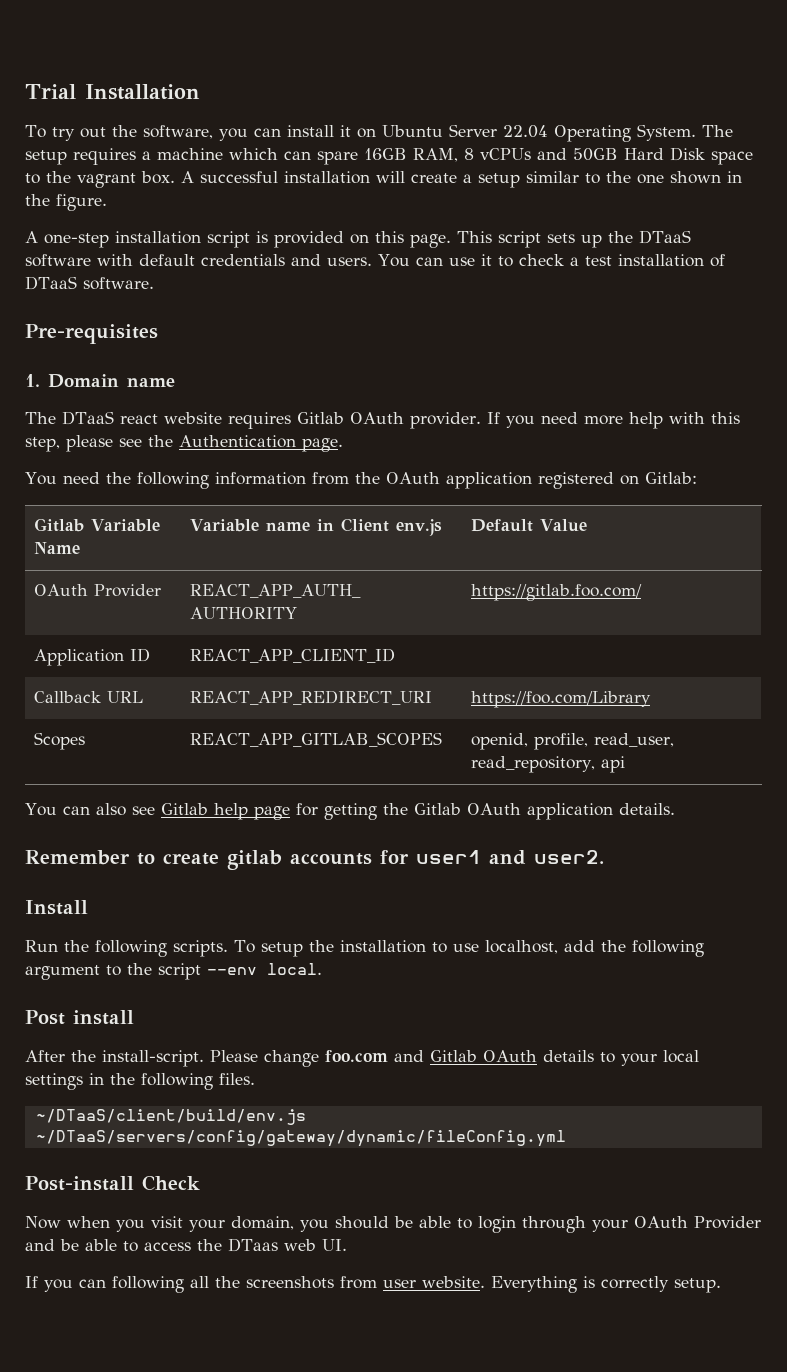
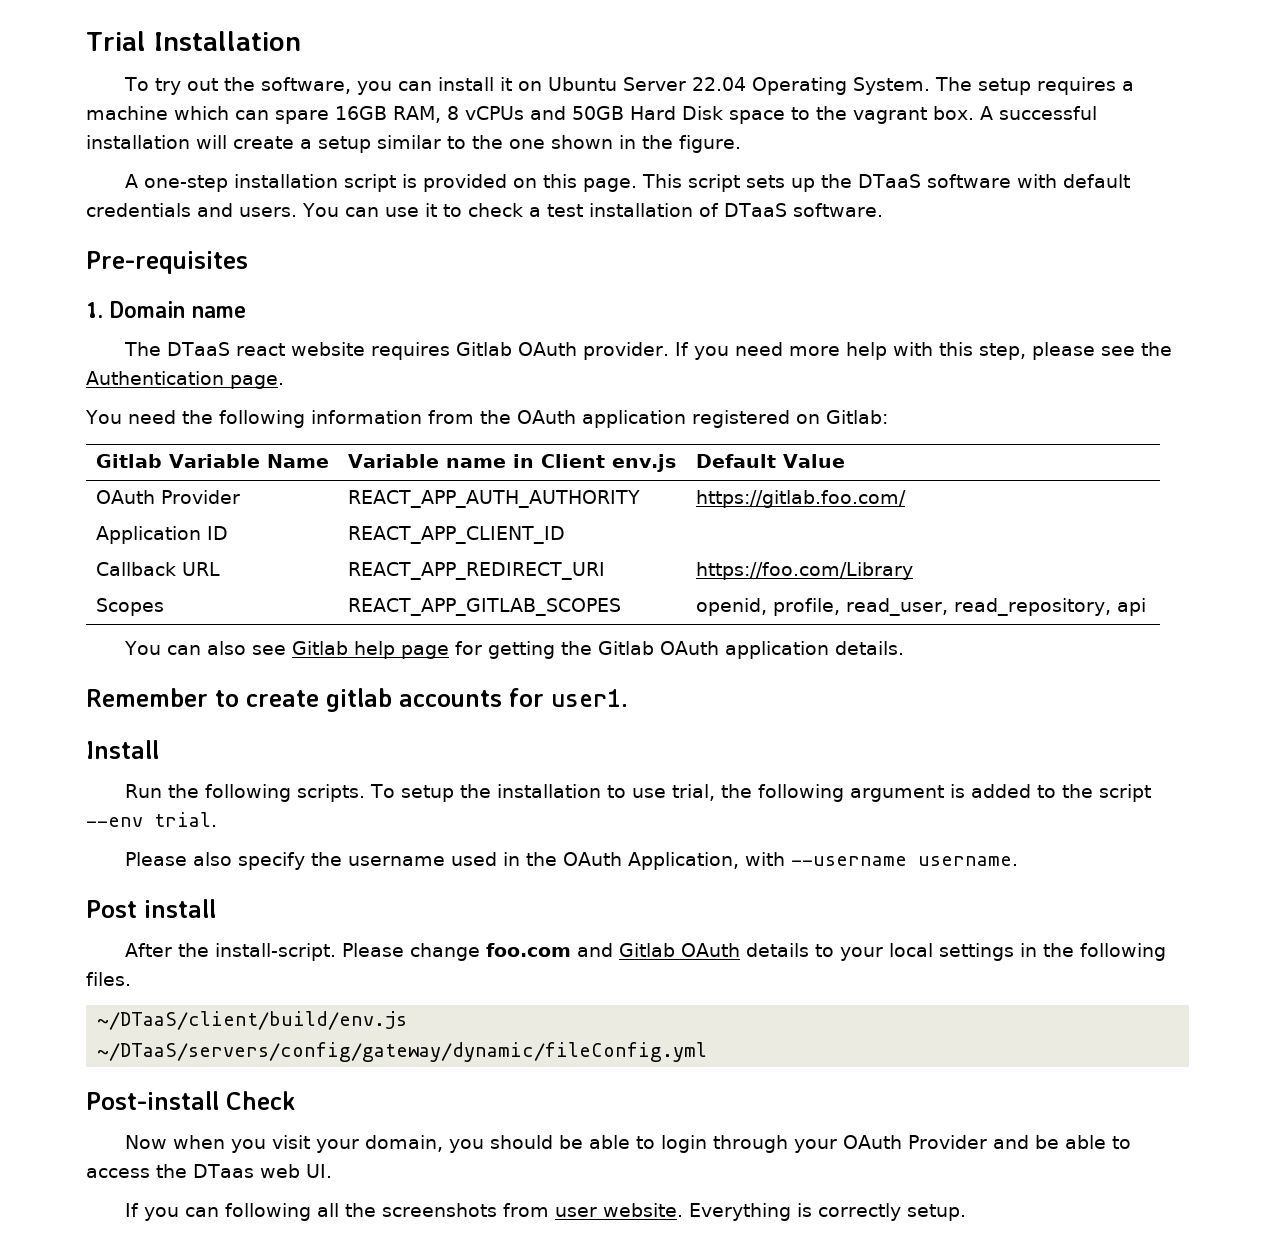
[416,850,604,865] user1 and user2. -> [551,689,628,707] user1.
[484,940,595,954] localhost, add -> [671,784,715,801] trial,
(100, 972) none -> [949,784,1031,798] is added
[267,963,322,975] local. -> [154,812,217,827] [124,852,1018,870] trial. // Please also specify the username used in the OAuth Application, with --username username.

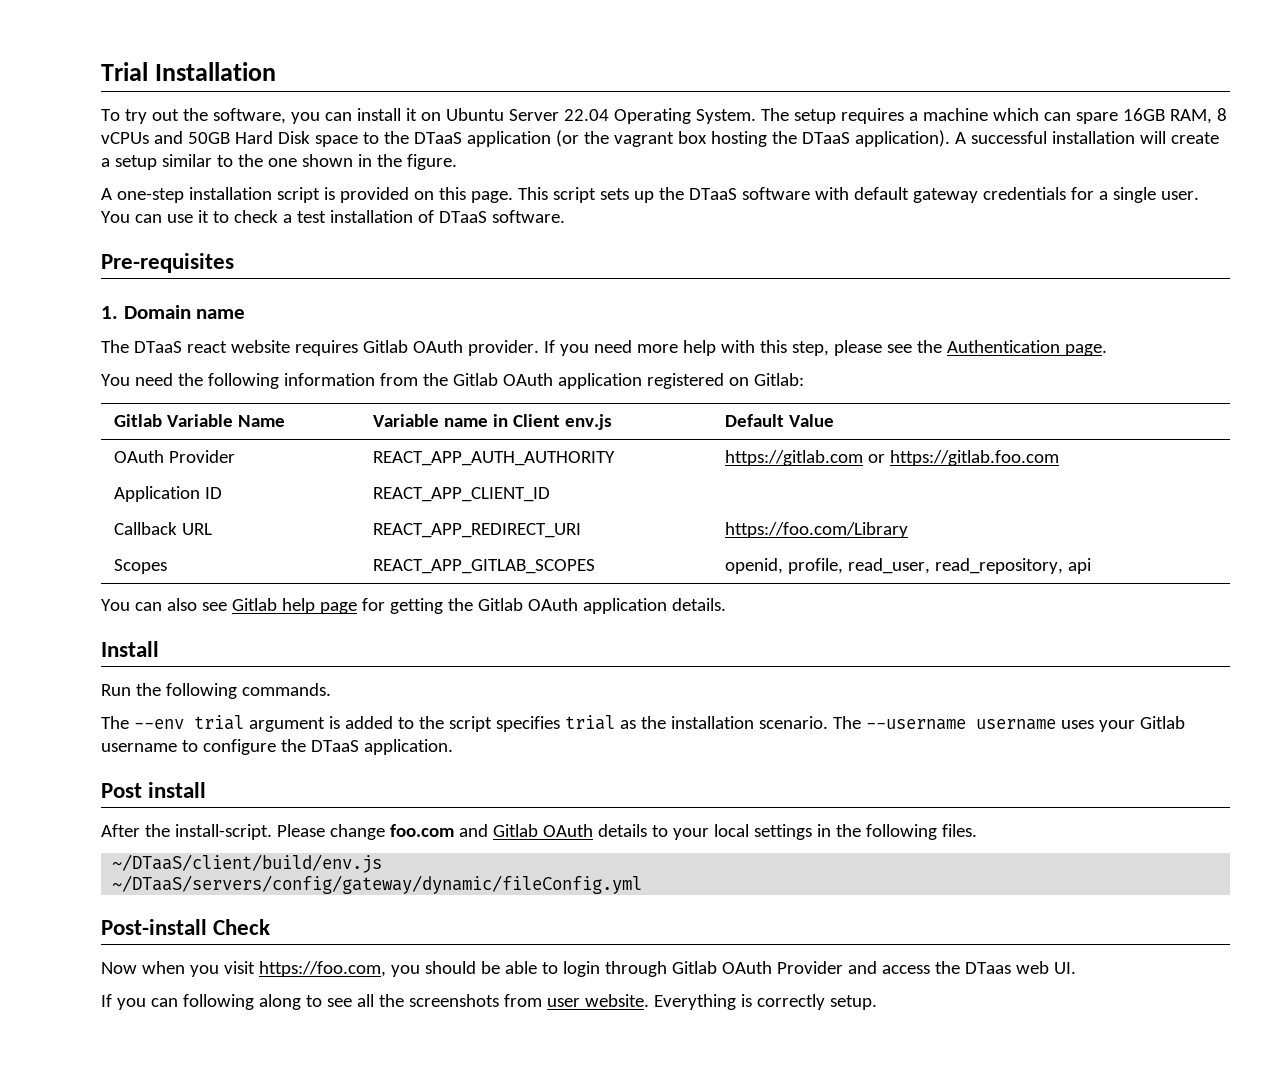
[852,106,974,124] vagrant box. -> [413,130,950,147] DTaaS application (or the vagrant box hosting the DTaaS application).
[86,203,297,217] credentials and users. -> [912,187,1199,203] gateway credentials for a single user.
(511, 417) none -> [452,373,498,386] Gitlab
[695,490,906,508] https://gitlab.foo.com/ -> [724,450,1059,466] https://gitlab.com or https://gitlab.foo.com
[86,688,628,712] [86,740,159,759] [124,784,844,802] Remember to create gitlab accounts for user1. // Install // Run the following scripts. To setup the installation to use trial, the following -> [101,641,159,657] [101,683,331,699] [101,715,244,730] Install // Run the following commands. // The --env trial
[86,812,217,827] [124,852,1018,870] --env trial. // Please also specify the username used in the OAuth Application, with --username username. -> [495,715,1185,732] [101,739,453,755] specifies trial as the installation scenario. The --username username uses your Gitlab username to configure the DTaaS application.
[315,1135,443,1153] your domain, -> [258,961,386,977] https://foo.com,
[793,1139,837,1153] your -> [671,961,717,974] Gitlab
[1034,1135,1131,1149] be able to -> (877, 967) none
(311, 1212) none -> [258,994,352,1010] along to see

